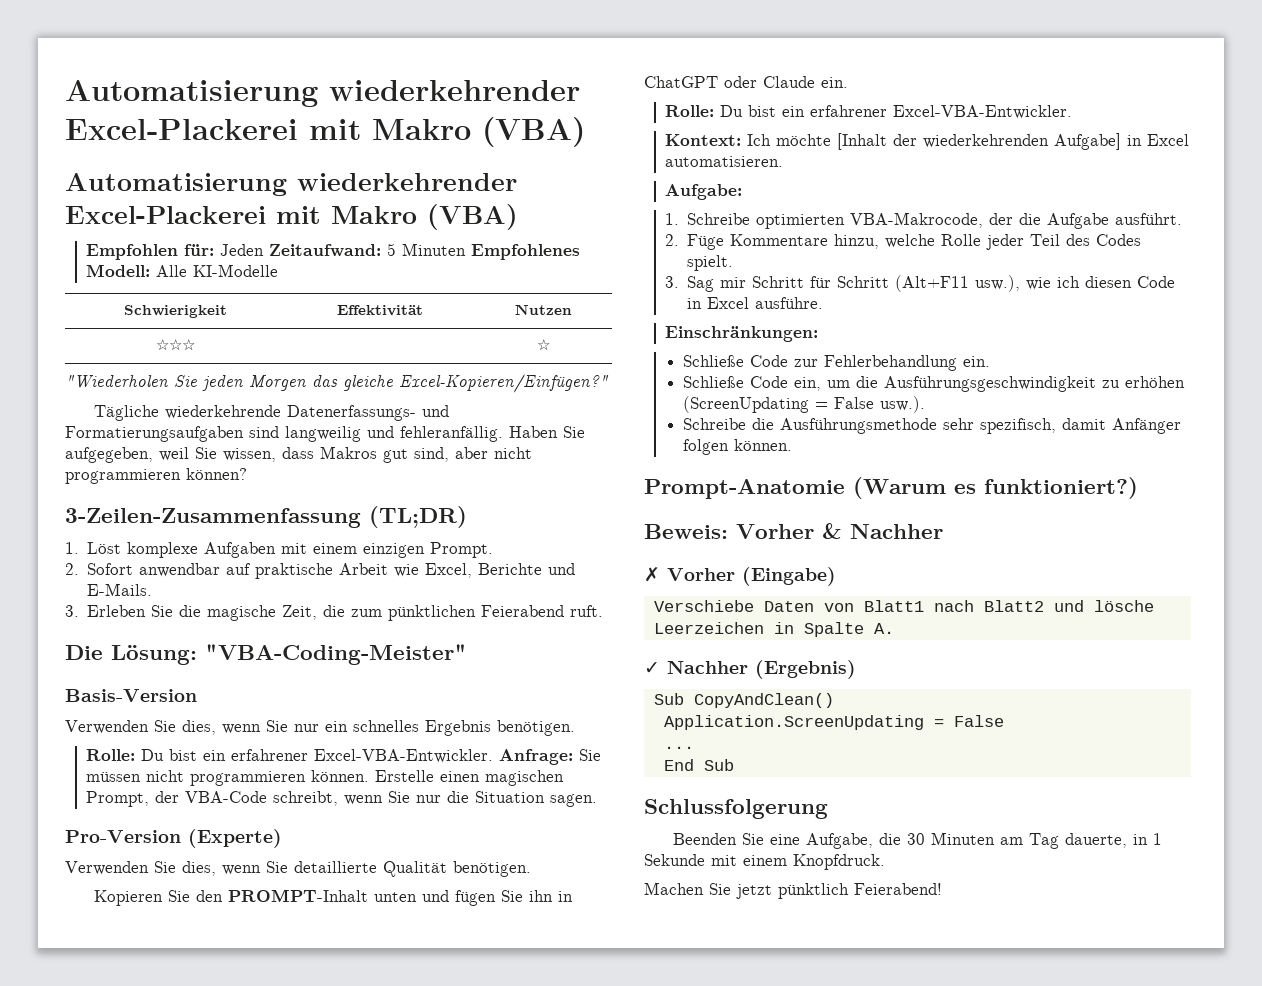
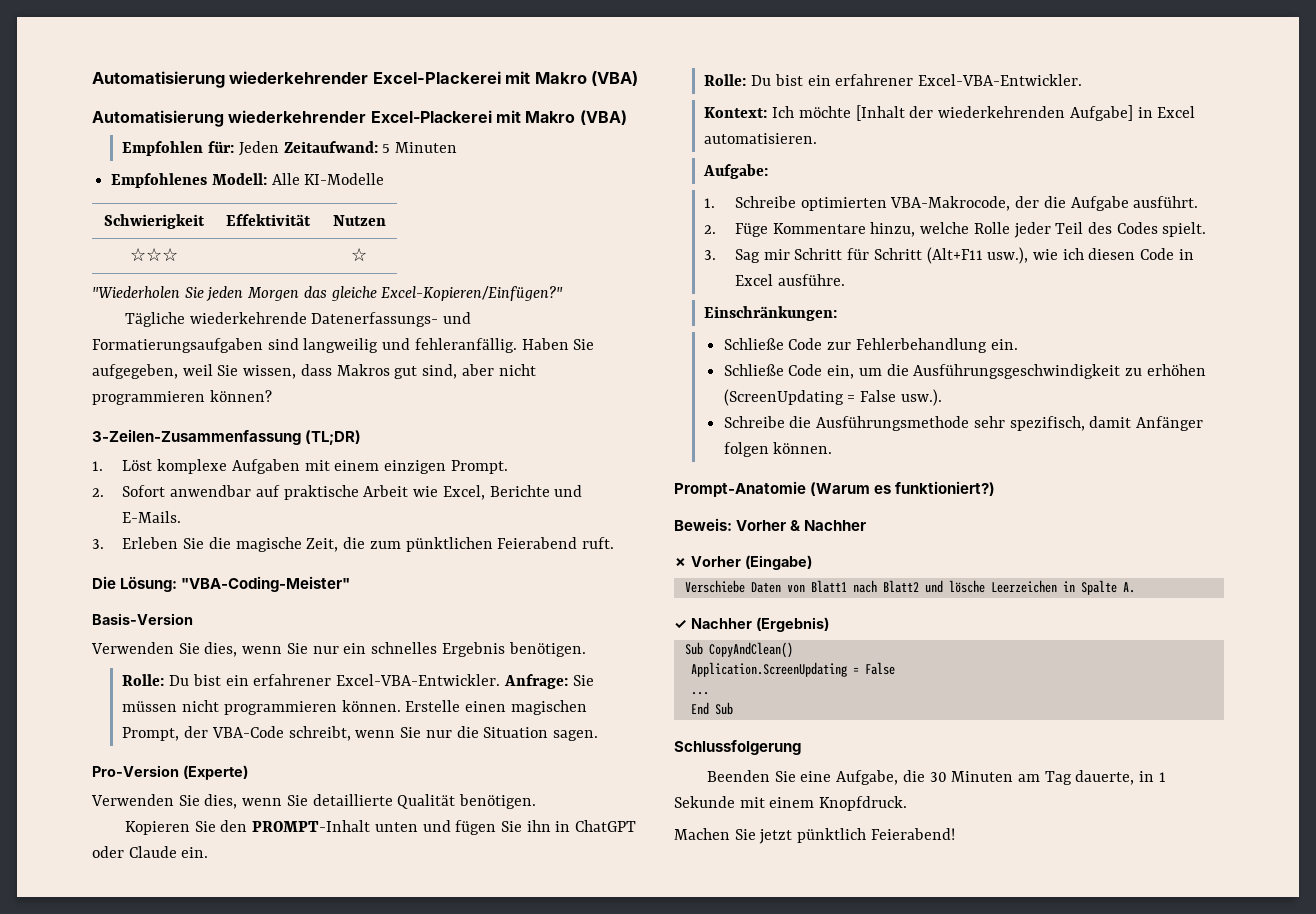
(467, 249) none -> (458, 147) //

